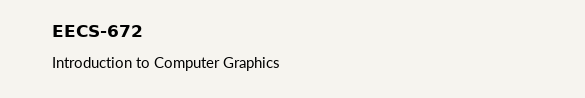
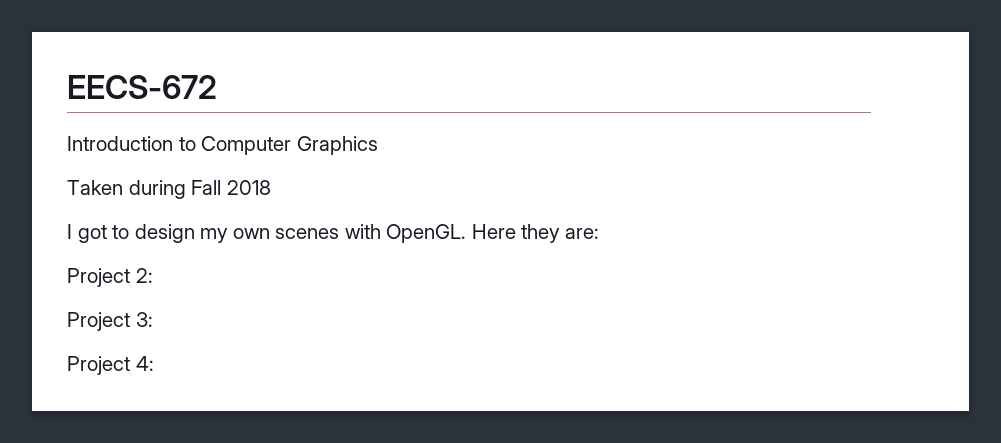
(280, 64) none -> [67,180,271,199] [67,224,599,243] [67,268,153,287] [67,312,153,331] [67,356,154,375] // Taken during Fall 2018 // I got to design my own scenes with OpenGL. Here they are: // Project 2: // Project 3: // Project 4:

